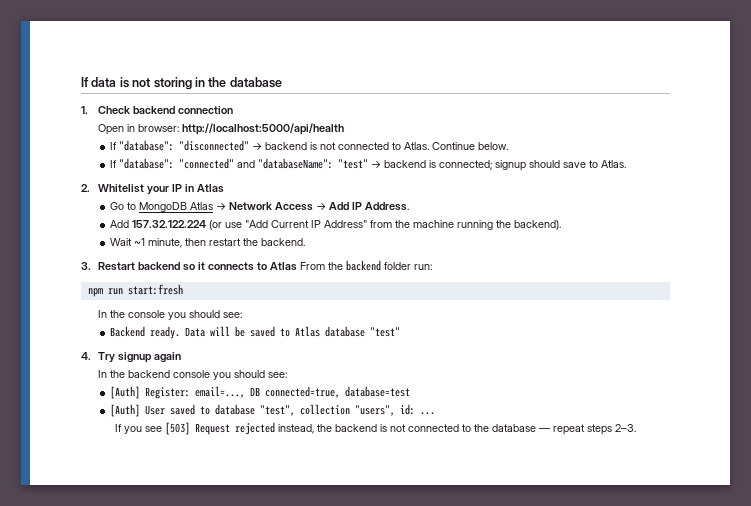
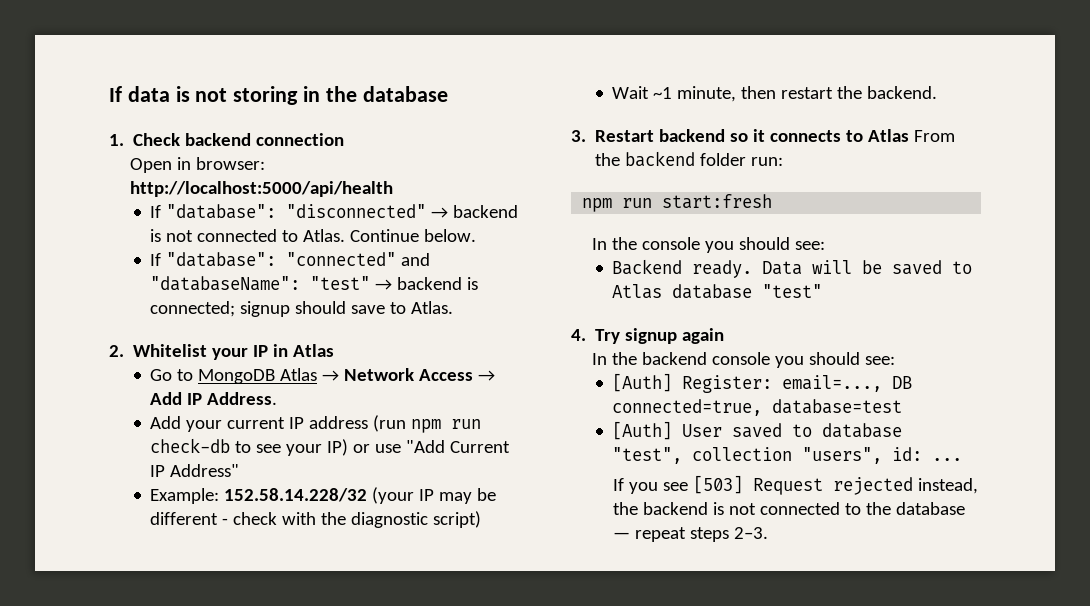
[132,220,223,230] 157.32.122.224 (or -> [186,415,482,433] [150,438,371,456] your current IP address (run npm run check-db to see your IP) or
[370,220,562,230] from the machine running the backend). -> [150,487,497,504] [150,511,482,528] // Example: 152.58.14.228/32 (your IP may be different - check with the diagnostic script)

